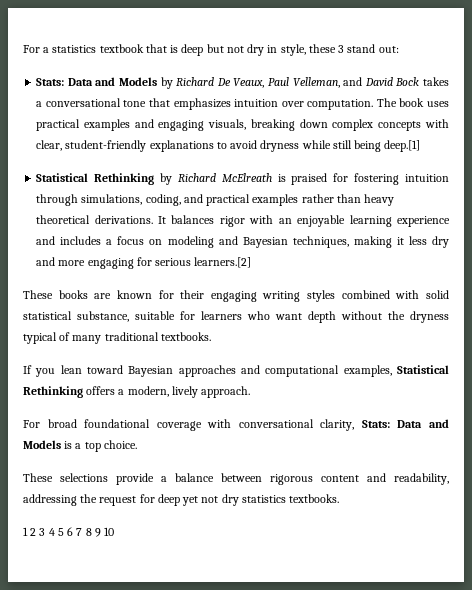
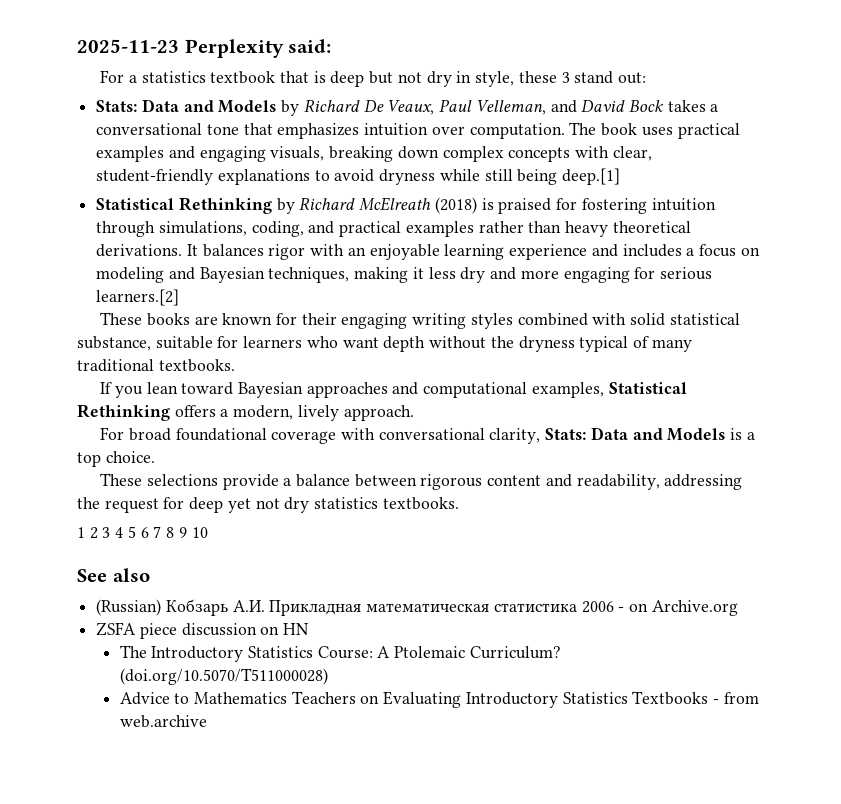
(23, 49) none -> [77,39,332,58] 2025-11-23 Perplexity said: //
(272, 177) none -> [434,197,477,214] (2018)
(115, 531) none -> [77,568,150,582] [96,599,738,616] [96,622,310,639] [119,645,561,662] [119,668,328,685] [119,691,759,708] [119,715,207,728] // See also // (Russian) Кобзарь А.И. Прикладная математическая статистика 2006 - on Archive.org // ZSFA piece discussion on HN // The Introductory Statistics Course: A Ptolemaic Curriculum? (doi.org/10.5070/T511000028) // Advice to Mathematics Teachers on Evaluating Introductory Statistics Textbooks - from web.archive

